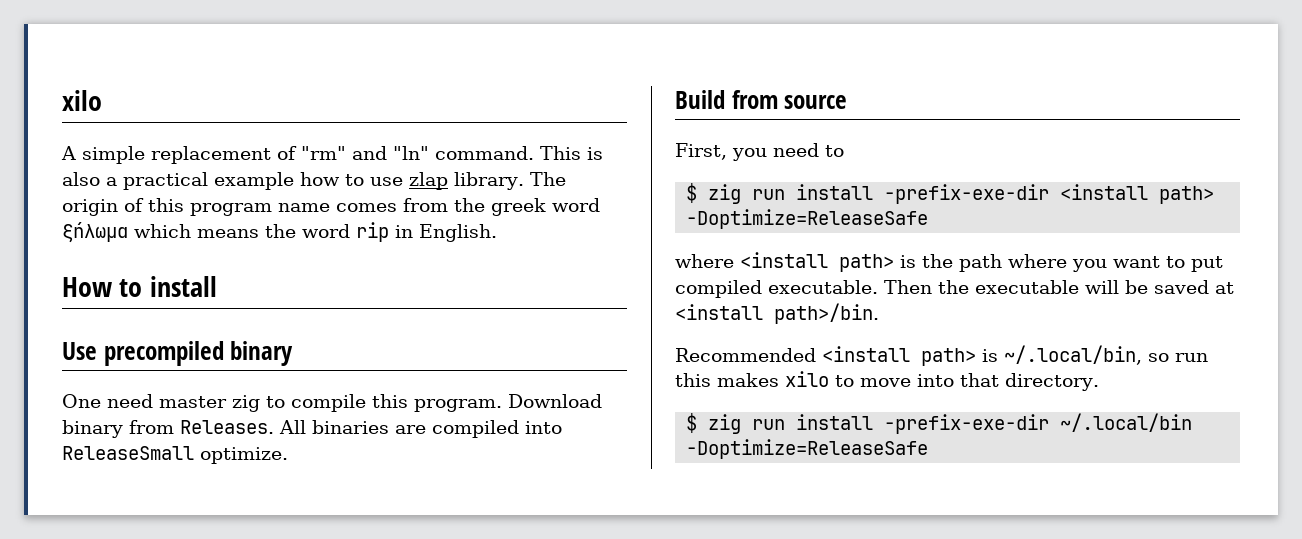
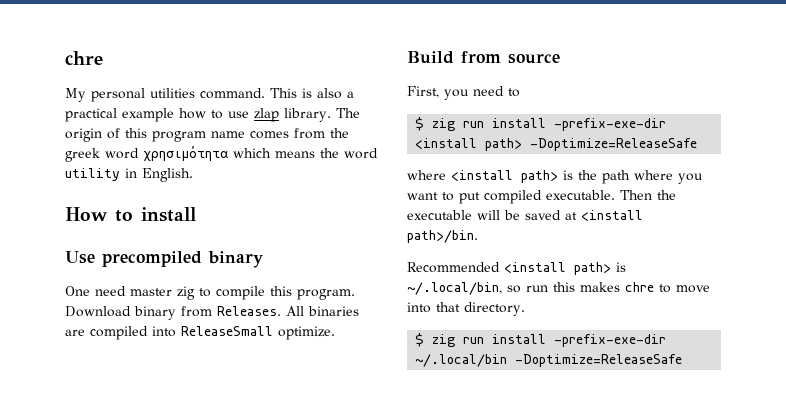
[62,90,102,111] [61,146,429,164] xilo // A simple replacement of "rm" and "ln" -> [65,51,103,65] [65,88,195,102] chre // My personal utilities
[62,222,128,243] ξήλωμα -> [143,146,228,162] χρησιμότητα
[356,222,389,242] rip -> [65,168,120,181] utility
[785,371,829,387] xilo -> [625,282,654,292] chre

